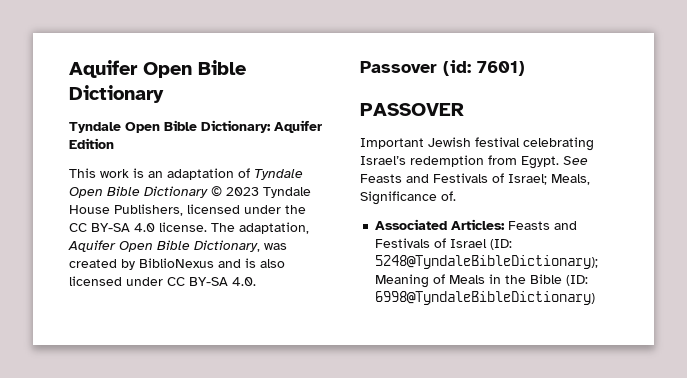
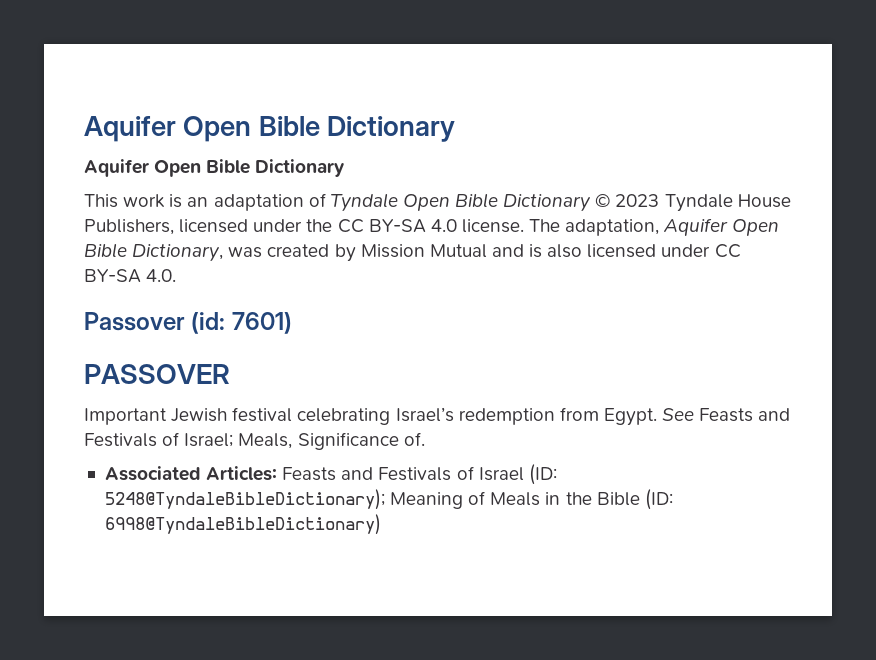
[69,60,246,78] [69,85,164,103] [69,120,322,133] [69,138,114,149] Aquifer Open Bible Dictionary // Tyndale Open Bible Dictionary: Aquifer Edition -> [84,116,456,142] [84,159,345,177] Aquifer Open Bible Dictionary // Aquifer Open Bible Dictionary
[139,258,214,268] BiblioNexus -> [360,244,487,258] Mission Mutual

